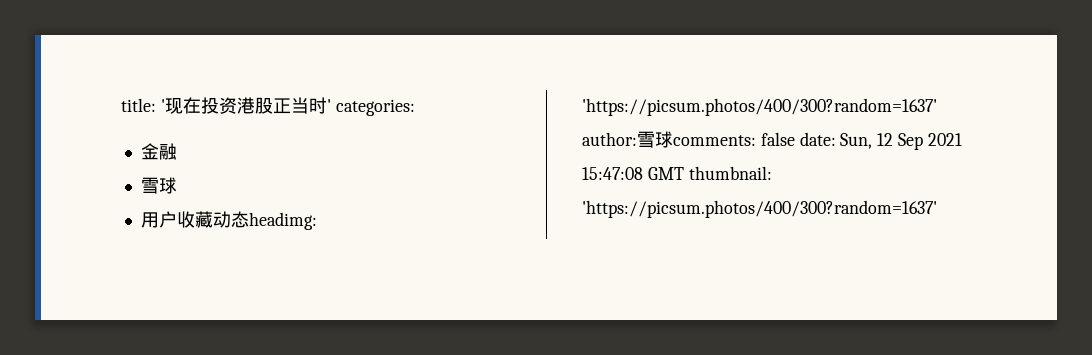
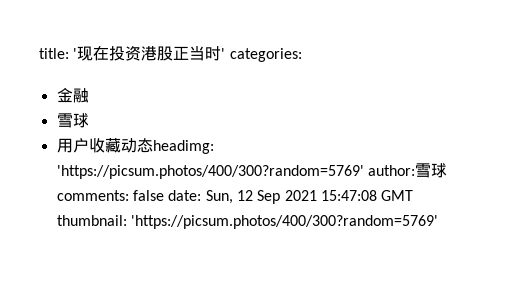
[581,98,937,116] 'https://picsum.photos/400/300?random=1637' -> [56,165,364,179] 'https://picsum.photos/400/300?random=5769'
[581,200,937,218] 'https://picsum.photos/400/300?random=1637' -> [130,215,438,229] 'https://picsum.photos/400/300?random=5769'

